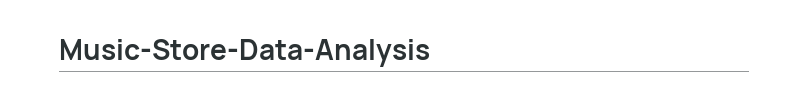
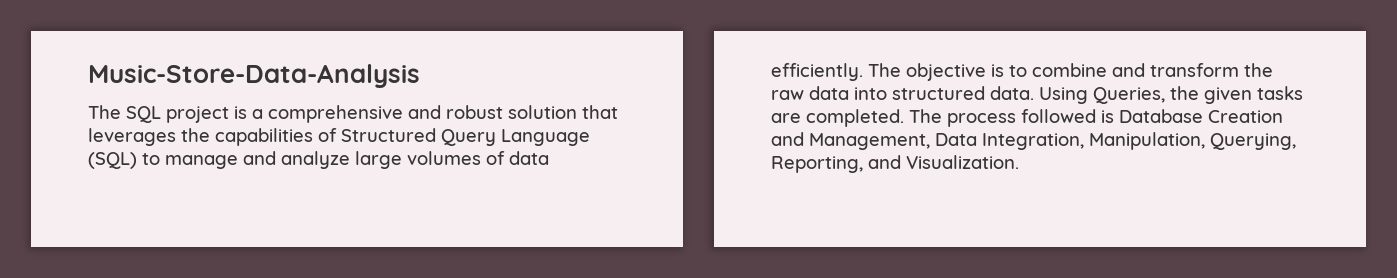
(430, 53) none -> [88,105,618,123] [88,128,590,146] [88,151,549,169] [771,63,1273,81] [771,86,1303,104] [771,109,1283,127] [771,132,1296,150] [771,155,1019,173] // The SQL project is a comprehensive and robust solution that leverages the capabilities of Structured Query Language (SQL) to manage and analyze large volumes of data efficiently. The objective is to combine and transform the raw data into structured data. Using Queries, the given tasks are completed. The process followed is Database Creation and Management, Data Integration, Manipulation, Querying, Reporting, and Visualization.

